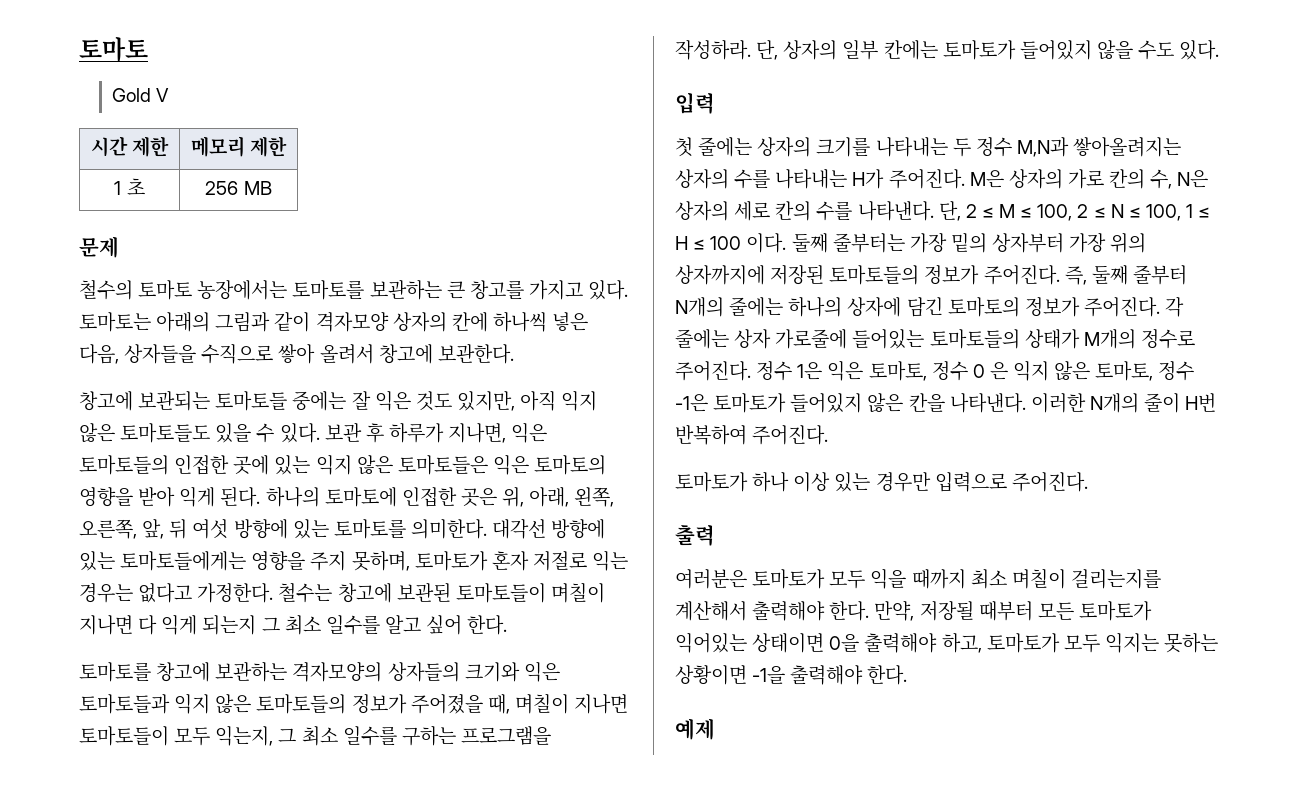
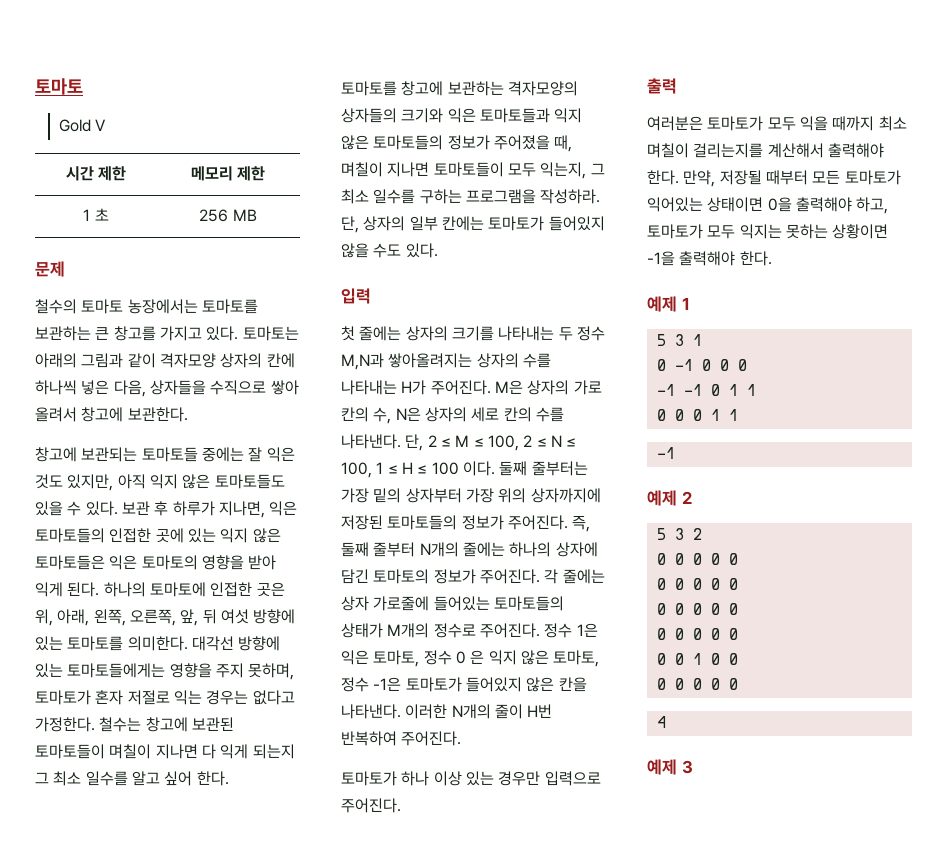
(715, 729) none -> [681,297,690,310] [656,334,702,346] [656,359,747,371] [656,384,756,396] [656,409,738,421] [656,447,675,459] [647,490,692,506] [656,528,702,540] [656,553,738,565] [656,578,738,590] [656,603,738,615] [656,628,738,640] [656,653,738,665] [656,678,738,690] [656,716,666,728] [647,759,693,775] 1 // 5 3 1 // 0 -1 0 0 0 // -1 -1 0 1 1 // 0 0 0 1 1 // -1 // 예제 2 // 5 3 2 // 0 0 0 0 0 // 0 0 0 0 0 // 0 0 0 0 0 // 0 0 0 0 0 // 0 0 1 0 0 // 0 0 0 0 0 // 4 // 예제 3

